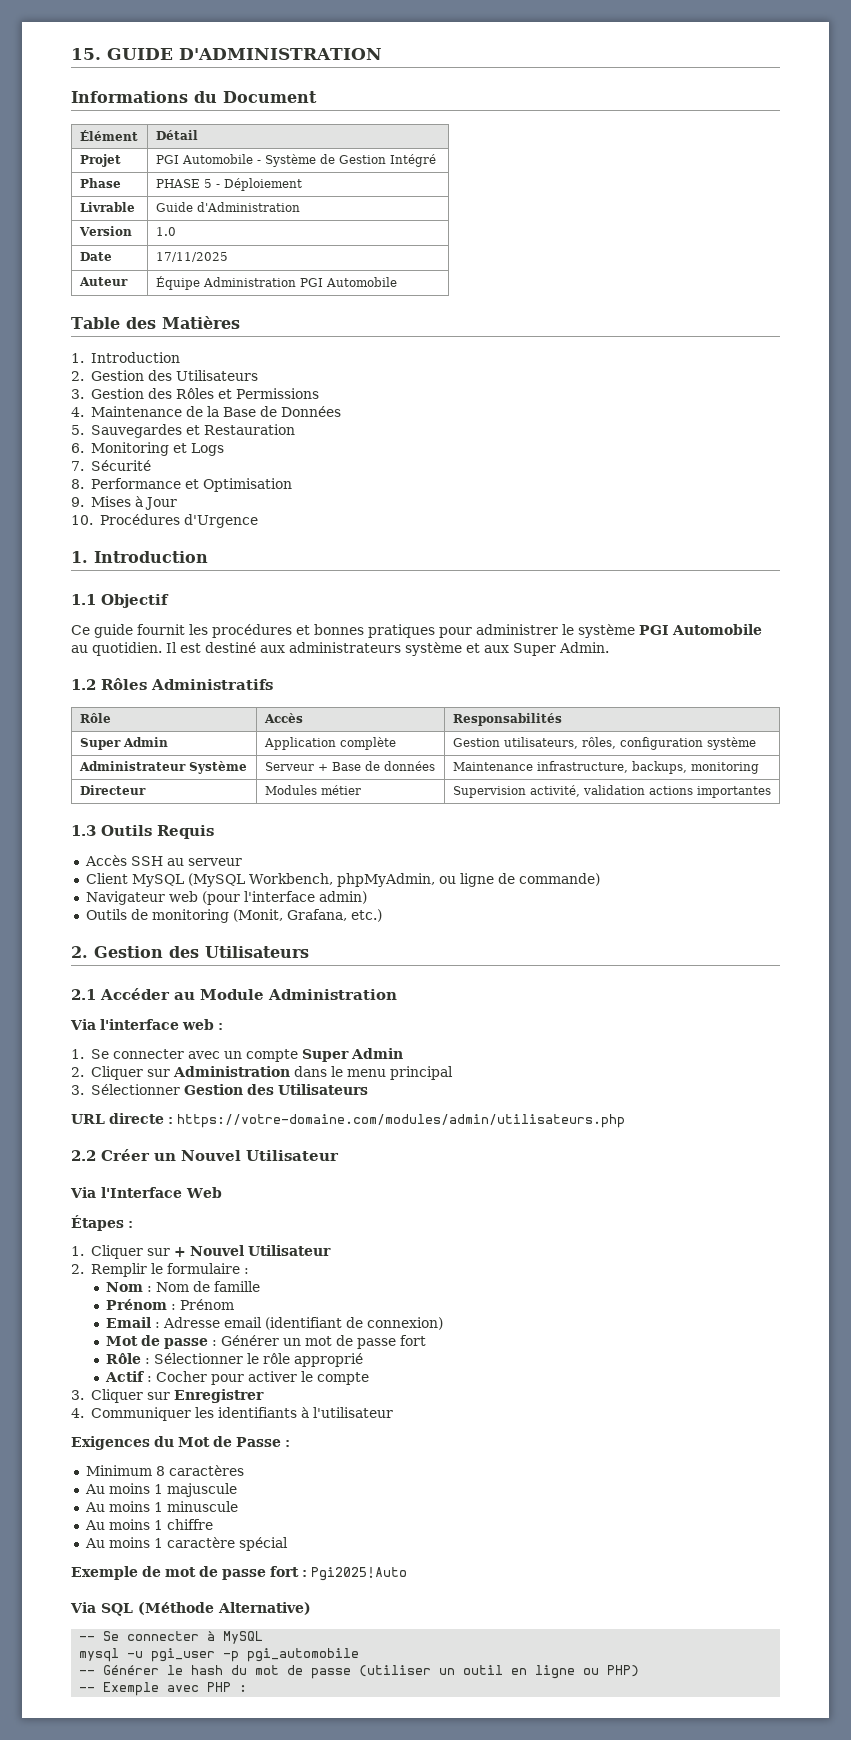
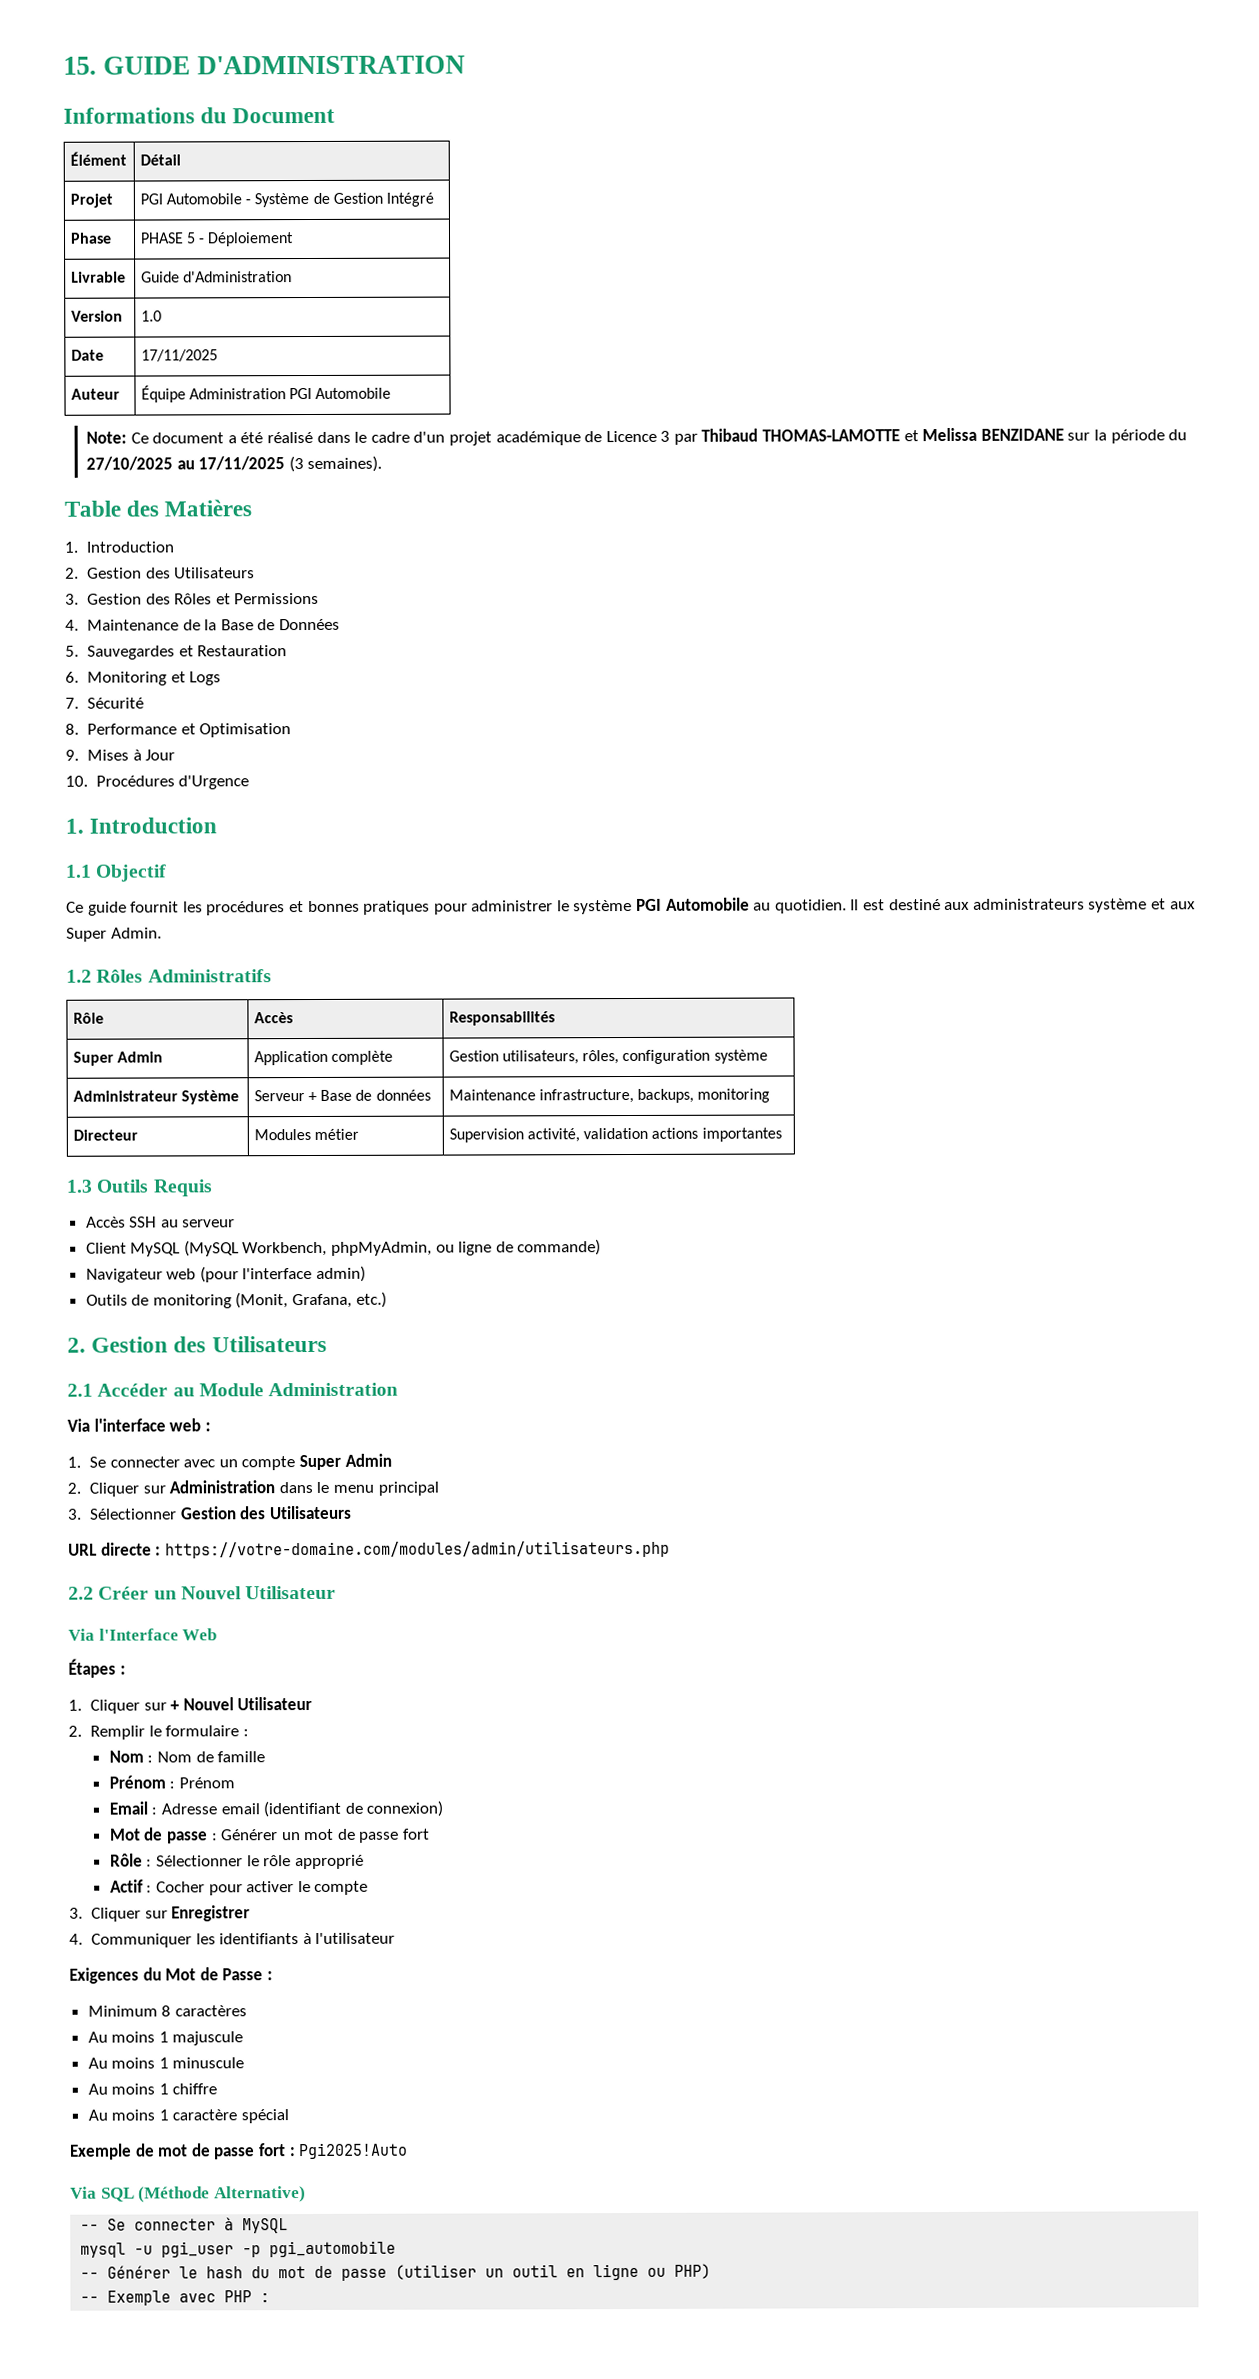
(397, 282) none -> [86,427,1188,446] [86,455,383,473] // Note: Ce document a été réalisé dans le cadre d'un projet académique de Licence 3 par Thibaud THOMAS-LAMOTTE et Melissa BENZIDANE sur la période du 27/10/2025 au 17/11/2025 (3 semaines).

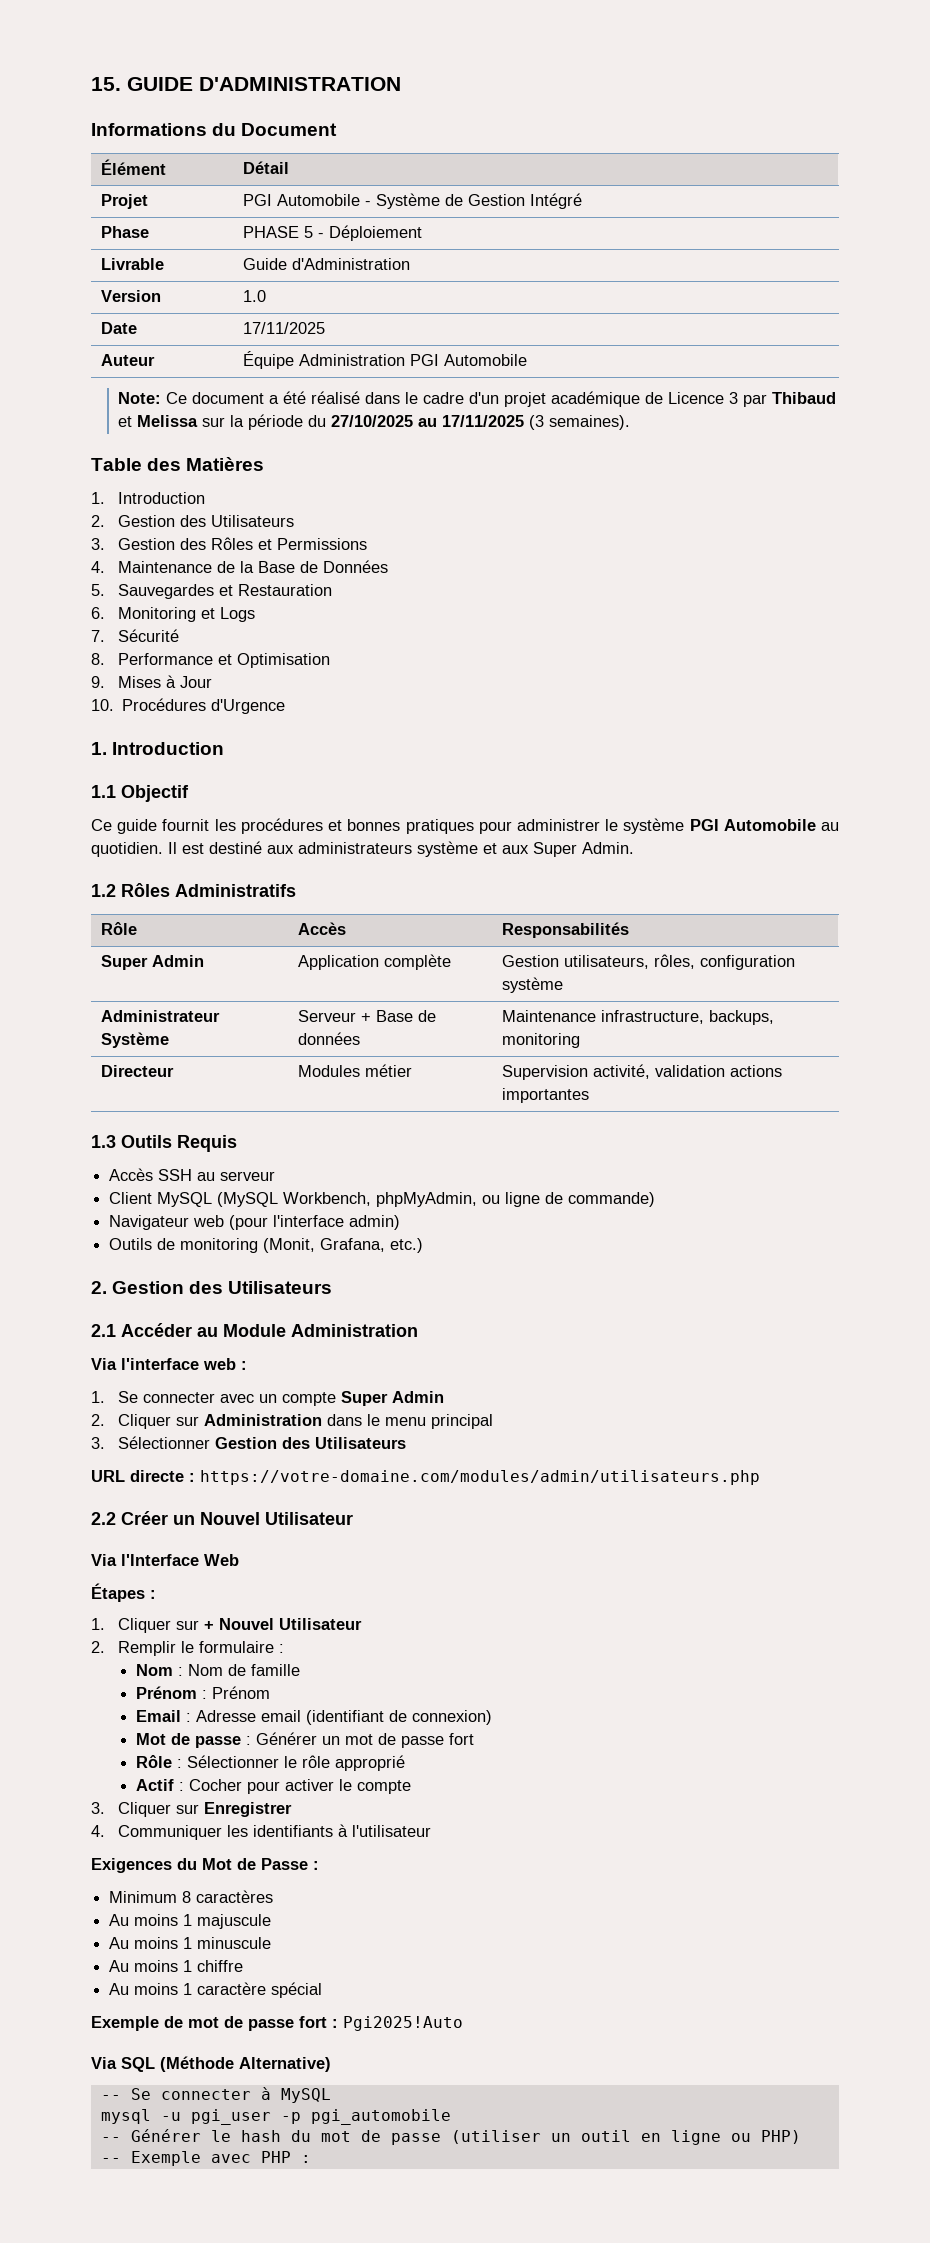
[762,429,901,442] THOMAS-LAMOTTE -> (837, 398) none
[980,428,1064,441] BENZIDANE -> (199, 421) none

